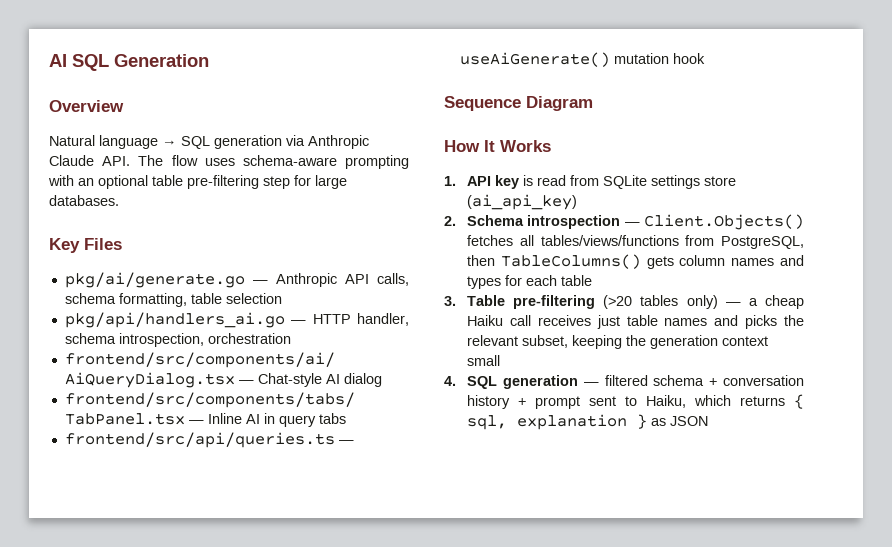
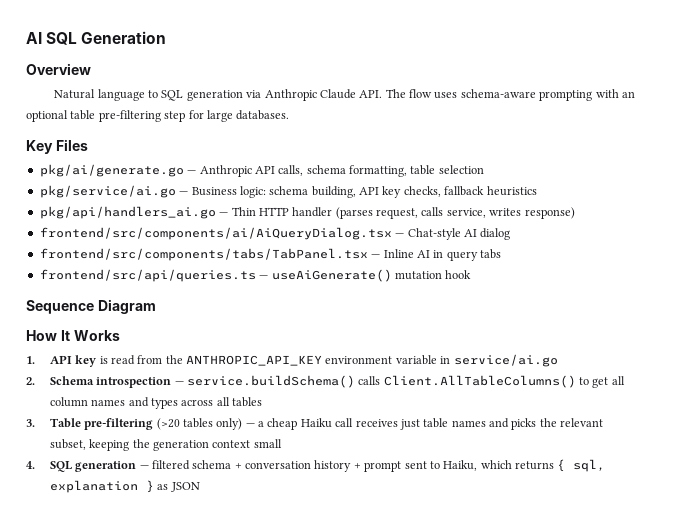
[162,140,177,146] → -> [148,90,159,98] to
[64,312,409,328] [64,333,291,347] pkg/api/handlers_ai.go — HTTP handler, schema introspection, orchestration -> [39,185,537,198] [39,206,575,219] pkg/service/ai.go — Business logic: schema building, API key checks, fallback heuristics // pkg/api/handlers_ai.go — Thin HTTP handler (parses request, calls service, writes response)
[603,175,737,189] [467,194,578,210] [444,214,804,230] [467,235,804,249] [467,254,674,269] SQLite settings store (ai_api_key) // 2. Schema introspection — Client.Objects() fetches all tables/views/functions from PostgreSQL, then TableColumns() gets -> [165,354,558,367] [26,375,625,388] the ANTHROPIC_API_KEY environment variable in service/ai.go // 2. Schema introspection — service.buildSchema() calls Client.AllTableColumns() to get all
[505,275,593,286] for each table -> [181,397,263,407] across all tables

